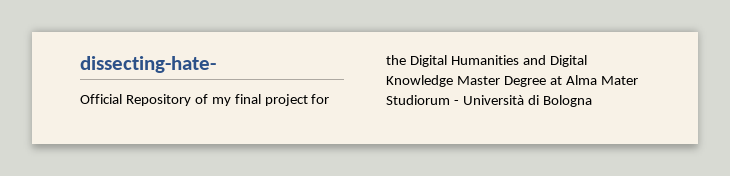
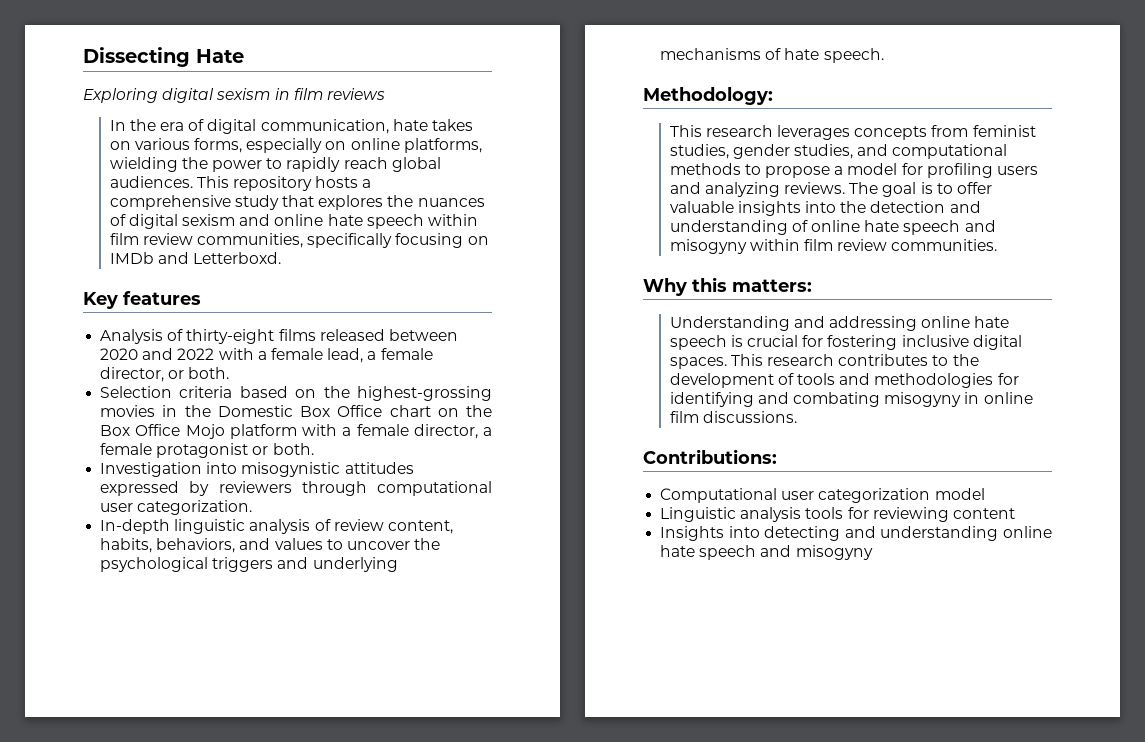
[80,56,216,73] [80,94,330,106] [386,55,587,67] [386,75,638,87] [386,95,592,107] dissecting-hate- // Official Repository of my final project for the Digital Humanities and Digital Knowledge Master Degree at Alma Mater Studiorum - Università di Bologna -> [83,47,244,67] [83,88,385,103] [109,119,473,134] [109,138,482,153] [109,157,441,172] [109,176,372,191] [109,195,485,210] [109,214,478,229] [109,233,489,248] [109,252,282,264] [83,291,201,309] [100,329,458,344] [100,348,433,363] [100,367,230,382] [100,386,492,401] [100,405,492,417] [100,424,492,439] [100,443,314,458] [100,462,414,477] [100,481,492,496] [100,500,253,515] [100,519,453,534] [100,538,441,553] [100,557,398,572] [660,48,884,63] [643,87,773,105] [669,125,1036,140] [669,144,1008,159] [669,163,1038,178] [669,182,992,197] [669,201,981,216] [669,220,996,235] [669,239,998,254] [643,277,812,296] [669,316,1010,331] [669,335,1022,350] [669,354,979,369] [669,373,1019,388] [669,392,1033,407] [669,411,797,423] [643,449,777,464] [660,488,985,503] [660,507,1015,522] [660,526,1052,541] [660,545,873,560] Dissecting Hate // Exploring digital sexism in film reviews // In the era of digital communication, hate takes on various forms, especially on online platforms, wielding the power to rapidly reach global audiences. This repository hosts a comprehensive study that explores the nuances of digital sexism and online hate speech within film review communities, specifically focusing on IMDb and Letterboxd. // Key features // Analysis of thirty-eight films released between 2020 and 2022 with a female lead, a female director, or both. // Selection criteria based on the highest-grossing movies in the Domestic Box Office chart on the Box Office Mojo platform with a female director, a female protagonist or both. // Investigation into misogynistic attitudes expressed by reviewers through computational user categorization. // In-depth linguistic analysis of review content, habits, behaviors, and values to uncover the psychological triggers and underlying mechanisms of hate speech. // Methodology: // This research leverages concepts from feminist studies, gender studies, and computational methods to propose a model for profiling users and analyzing reviews. The goal is to offer valuable insights into the detection and understanding of online hate speech and misogyny within film review communities. // Why this matters: // Understanding and addressing online hate speech is crucial for fostering inclusive digital spaces. This research contributes to the development of tools and methodologies for identifying and combating misogyny in online film discussions. // Contributions: // Computational user categorization model // Linguistic analysis tools for reviewing content // Insights into detecting and understanding online hate speech and misogyny

